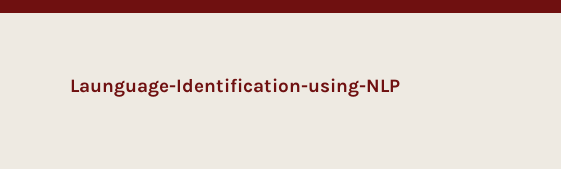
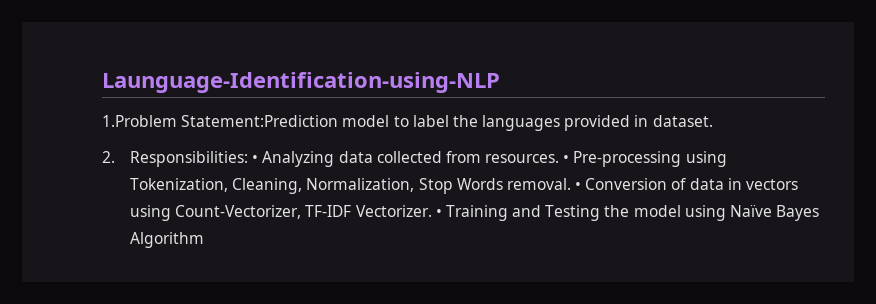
(400, 87) none -> [102,115,713,131] [102,151,727,167] [129,178,798,194] [129,205,820,221] [129,232,204,248] // 1.Problem Statement:Prediction model to label the languages provided in dataset. // 2. Responsibilities: • Analyzing data collected from resources. • Pre-processing using Tokenization, Cleaning, Normalization, Stop Words removal. • Conversion of data in vectors using Count-Vectorizer, TF-IDF Vectorizer. • Training and Testing the model using Naïve Bayes Algorithm

